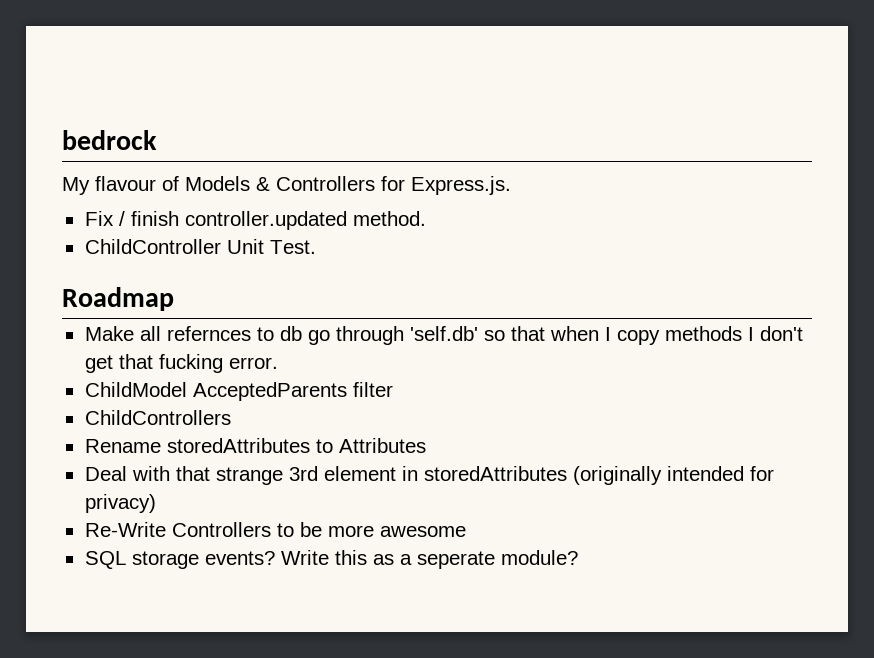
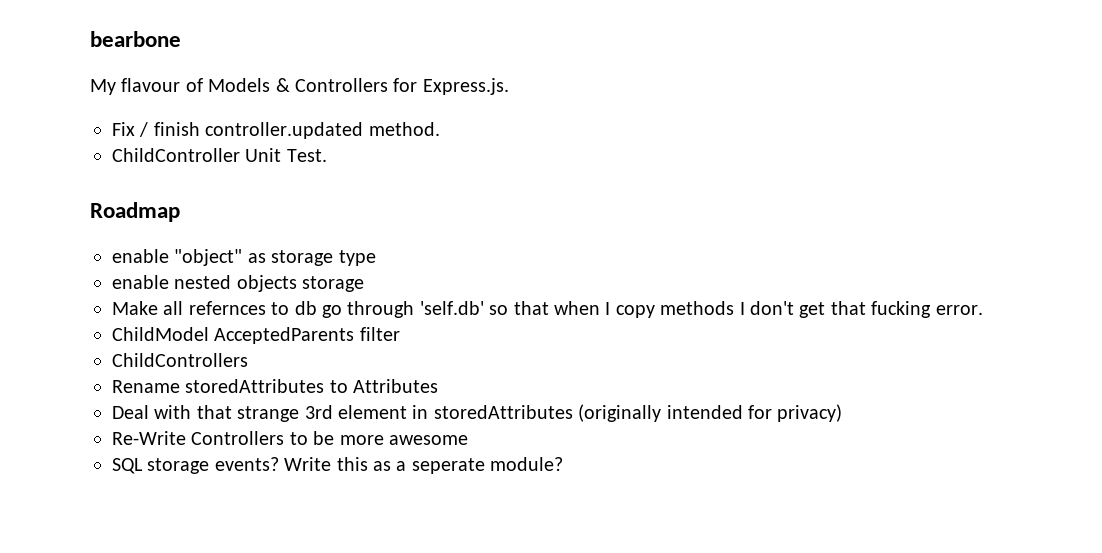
[62,130,157,150] bedrock -> [90,31,181,47] bearbone
(174, 299) none -> [112,249,376,266] [112,275,365,292] // enable "object" as storage type // enable nested objects storage

